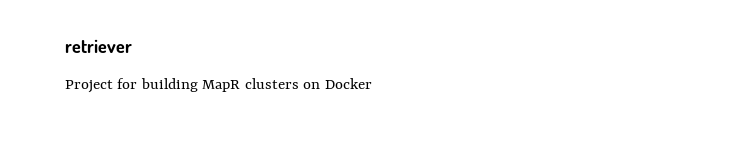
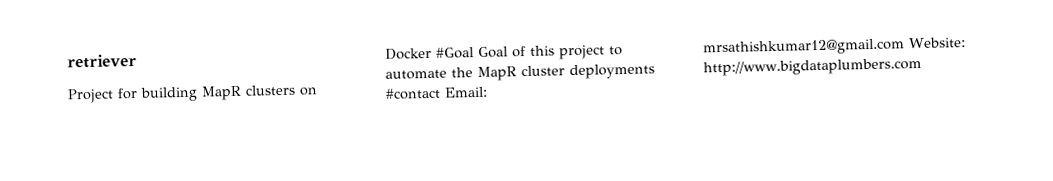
(372, 83) none -> [436,44,623,60] [385,63,655,81] [385,86,488,100] [703,37,966,57] [703,57,922,77] #Goal Goal of this project to automate the MapR cluster deployments #contact Email: mrsathishkumar12@gmail.com Website: http://www.bigdataplumbers.com

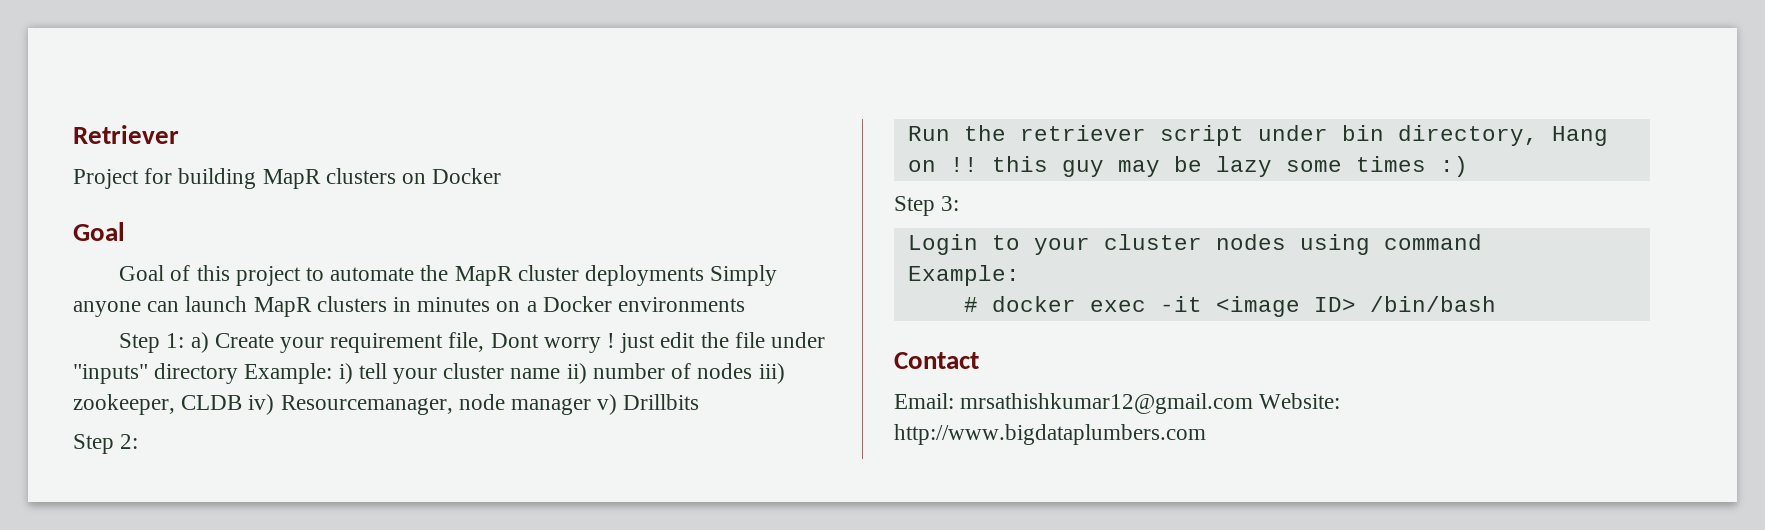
[67,53,137,69] retriever -> [73,125,179,144] Retriever
[436,47,474,59] #Goal -> [73,222,125,241] // Goal //
[385,87,441,100] #contact -> [710,265,778,286] [73,296,746,317] [119,332,826,353] [73,363,785,384] [73,394,700,415] [73,434,139,454] [907,125,1608,146] [907,156,1468,177] [894,196,960,216] [907,234,1482,255] [907,265,1020,286] [963,296,1496,317] [894,352,979,369] Simply anyone can launch MapR clusters in minutes on a Docker environments // Step 1: a) Create your requirement file, Dont worry ! just edit the file under "inputs" directory Example: i) tell your cluster name ii) number of nodes iii) zookeeper, CLDB iv) Resourcemanager, node manager v) Drillbits // Step 2: // Run the retriever script under bin directory, Hang on !! this guy may be lazy some times :) // Step 3: // Login to your cluster nodes using command // Example: // # docker exec -it <image ID> /bin/bash // Contact //

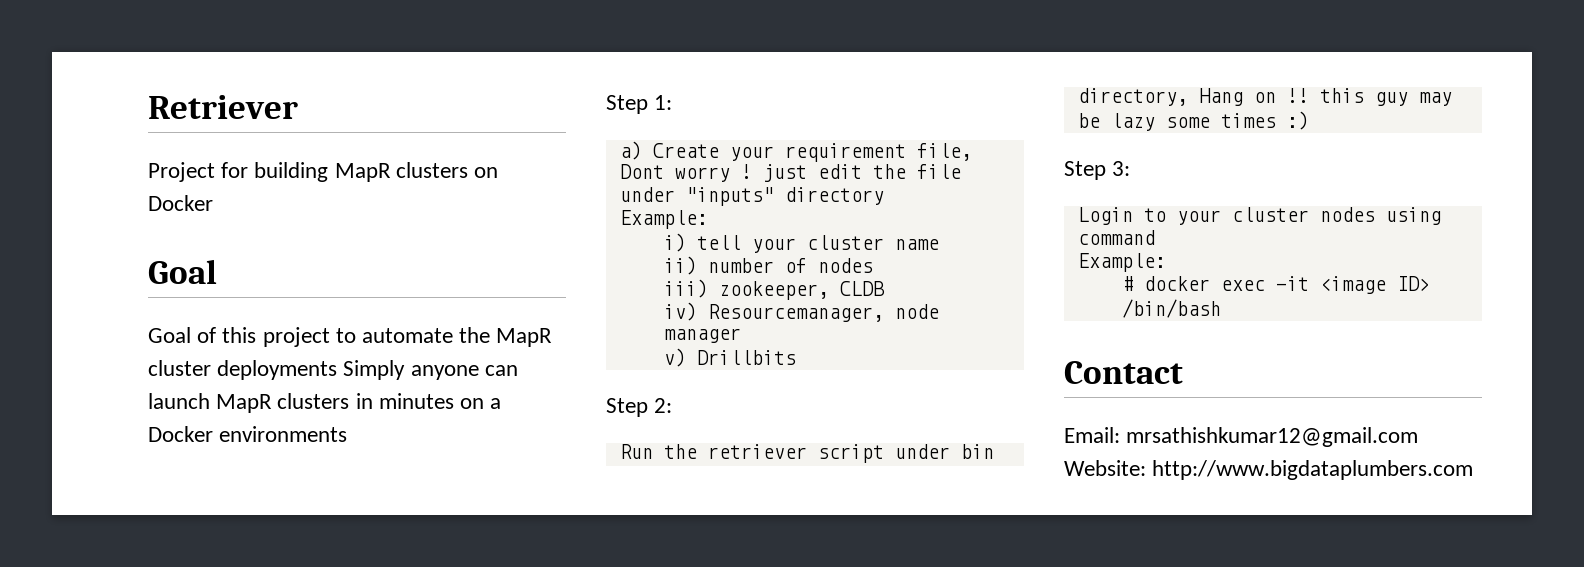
(185, 340) none -> (673, 102) //
[244,363,333,384] Example: -> [619,210,708,229] // Example: //
(561, 373) none -> (939, 244) //
(753, 371) none -> (873, 265) //
(243, 402) none -> (885, 288) //
(592, 406) none -> (741, 335) //

